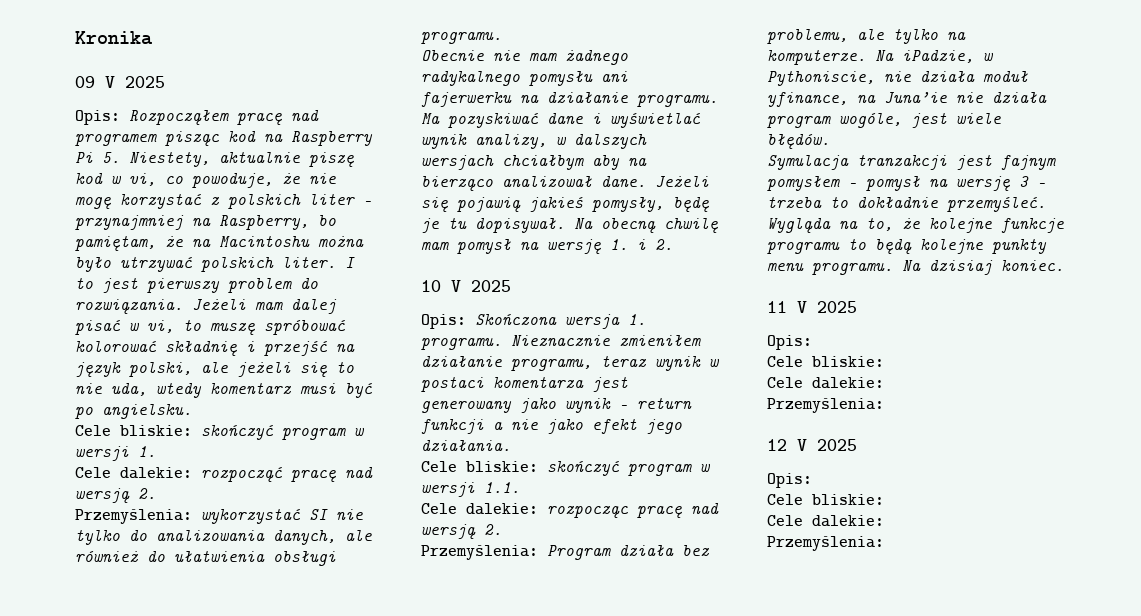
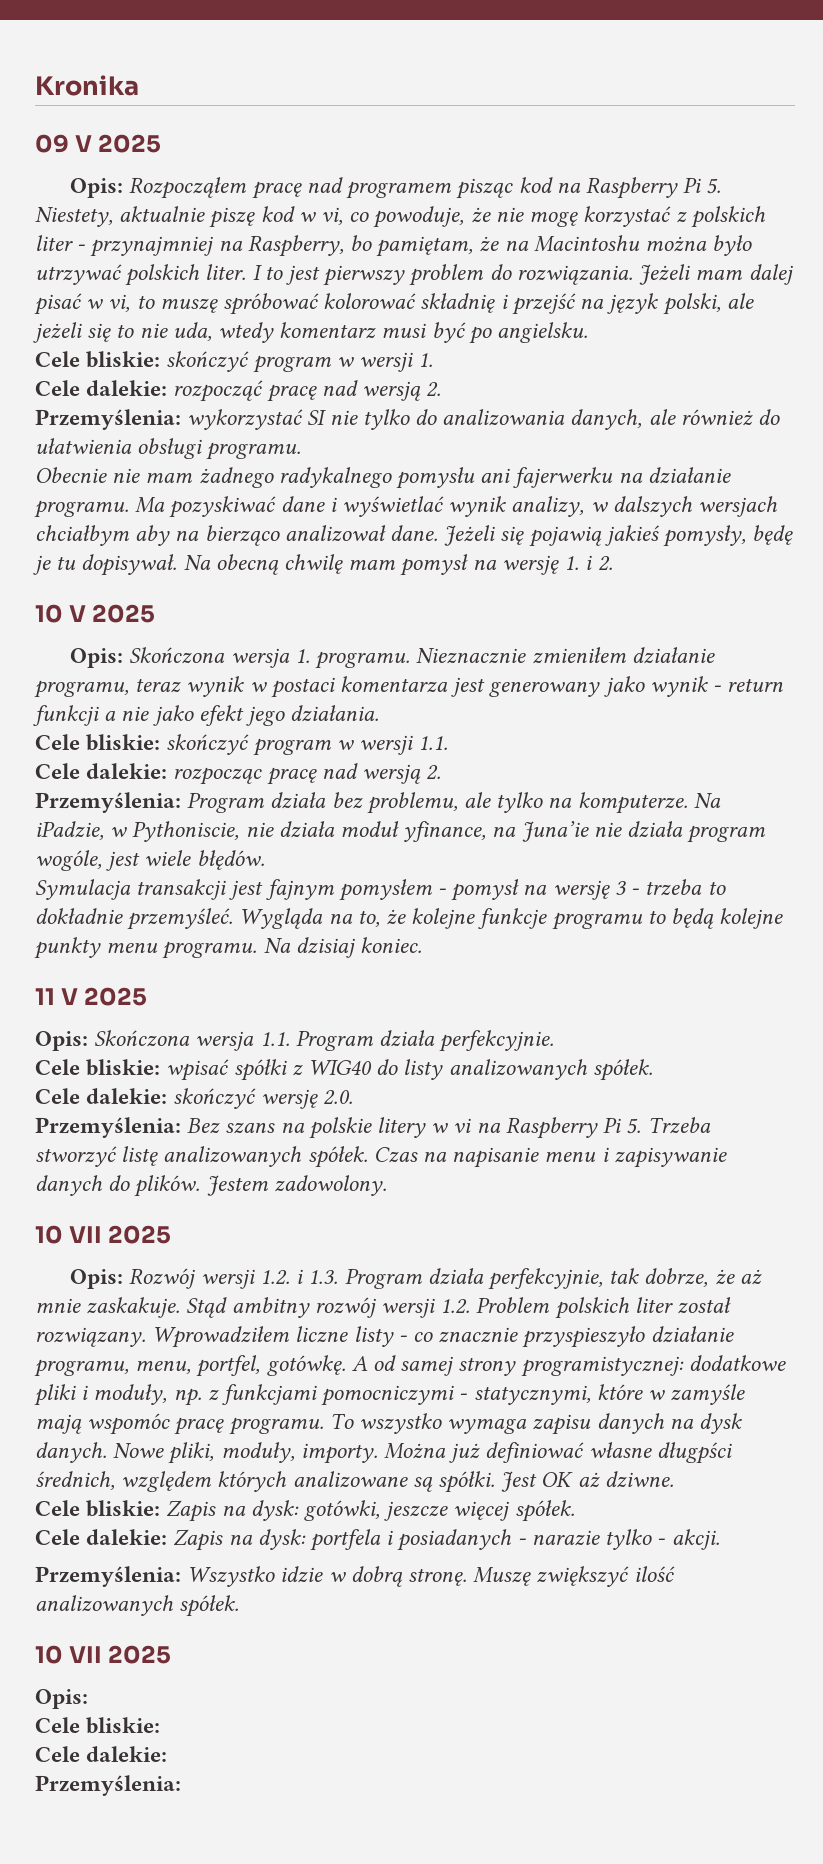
[857,155,947,170] tranzakcji -> [136,879,227,900] transakcji
[767,356,884,367] [767,377,884,389] [767,398,884,413] [767,439,807,451] // Cele bliskie: // Cele dalekie: // Przemyślenia: // 12 V -> [94,1030,555,1052] [35,1059,653,1081] [35,1088,353,1109] [35,1117,711,1139] [35,1146,727,1168] [35,1175,387,1197] [35,1225,172,1244] [70,1268,762,1290] [35,1297,732,1319] [35,1326,734,1348] [34,1355,786,1377] [34,1384,746,1406] [35,1413,743,1435] [35,1442,732,1464] [35,1471,674,1493] [35,1500,575,1522] [35,1529,720,1551] [35,1566,675,1587] [35,1595,240,1617] [35,1645,103,1664] Skończona wersja 1.1. Program działa perfekcyjnie. // Cele bliskie: wpisać spółki z WIG40 do listy analizowanych spółek. // Cele dalekie: skończyć wersję 2.0. // Przemyślenia: Bez szans na polskie litery w vi na Raspberry Pi 5. Trzeba stworzyć listę analizowanych spółek. Czas na napisanie menu i zapisywanie danych do plików. Jestem zadowolony. // 10 VII 2025 // Opis: Rozwój wersji 1.2. i 1.3. Program działa perfekcyjnie, tak dobrze, że aż mnie zaskakuje. Stąd ambitny rozwój wersji 1.2. Problem polskich liter został rozwiązany. Wprowadziłem liczne listy - co znacznie przyspieszyło działanie programu, menu, portfel, gotówkę. A od samej strony programistycznej: dodatkowe pliki i moduły, np. z funkcjami pomocniczymi - statycznymi, które w zamyśle mają wspomóc pracę programu. To wszystko wymaga zapisu danych na dysk danych. Nowe pliki, moduły, importy. Można już definiować własne długpści średnich, względem których analizowane są spółki. Jest OK aż dziwne. // Cele bliskie: Zapis na dysk: gotówki, jeszcze więcej spółek. // Cele dalekie: Zapis na dysk: portfela i posiadanych - narazie tylko - akcji. // Przemyślenia: Wszystko idzie w dobrą stronę. Muszę zwiększyć ilość analizowanych spółek. // 10 VII

